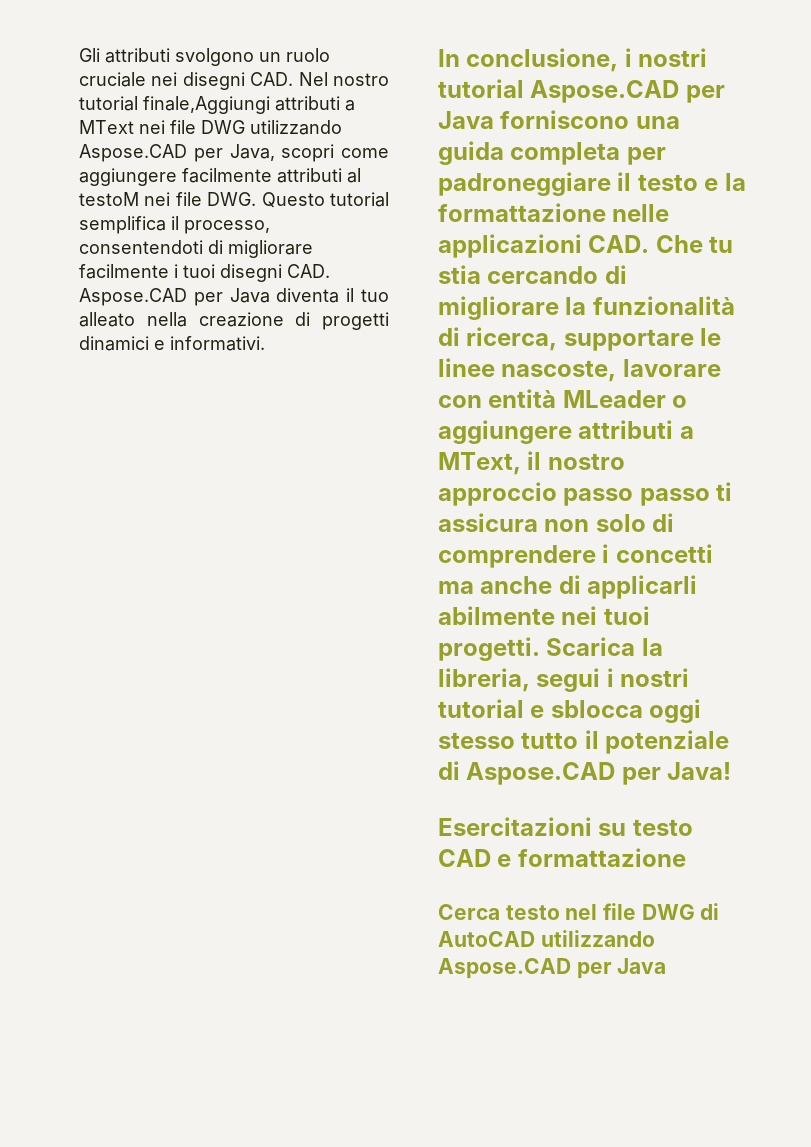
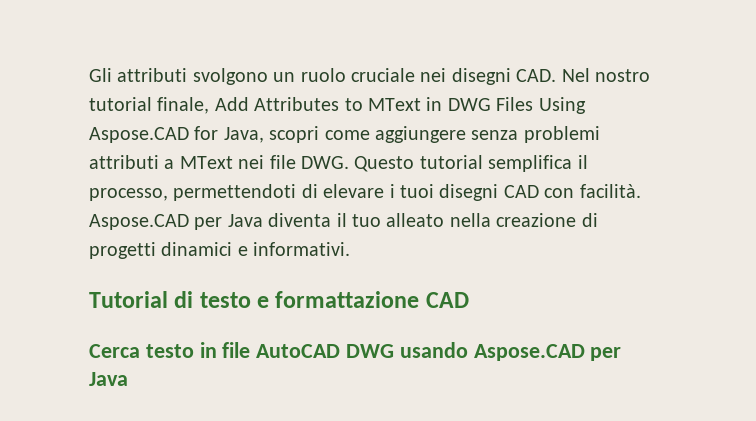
[143,96,355,114] [79,120,342,135] [79,144,389,162] [79,168,361,186] [79,192,139,206] finale,Aggiungi attributi a MText nei file DWG utilizzando Aspose.CAD per Java, scopri come aggiungere facilmente attributi al testoM -> [157,97,586,114] [89,126,600,143] [89,155,233,169] finale, Add Attributes to MText in DWG Files Using Aspose.CAD for Java, scopri come aggiungere senza problemi attributi a MText
[79,240,313,258] [79,264,330,282] consentendoti di migliorare facilmente i tuoi disegni CAD. -> [173,184,641,201] permettendoti di elevare i tuoi disegni CAD con facilità.
[438,48,708,72] [438,79,725,103] [438,110,680,129] [438,141,666,165] [438,172,746,196] [438,203,670,222] [438,234,734,258] [438,265,627,284] [438,296,735,320] [438,327,722,351] [438,358,721,382] [438,389,688,408] [438,420,694,444] [438,451,625,475] [438,482,733,506] [438,513,675,532] [438,544,713,568] [438,575,698,599] [438,606,650,625] [438,637,663,661] [438,668,690,692] [438,699,702,723] [438,730,730,754] [438,761,732,785] [438,817,693,836] [438,848,686,867] [438,903,720,920] [438,930,655,947] In conclusione, i nostri tutorial Aspose.CAD per Java forniscono una guida completa per padroneggiare il testo e la formattazione nelle applicazioni CAD. Che tu stia cercando di migliorare la funzionalità di ricerca, supportare le linee nascoste, lavorare con entità MLeader o aggiungere attributi a MText, il nostro approccio passo passo ti assicura non solo di comprendere i concetti ma anche di applicarli abilmente nei tuoi progetti. Scarica la libreria, segui i nostri tutorial e sblocca oggi stesso tutto il potenziale di Aspose.CAD per Java! // Esercitazioni su testo CAD e formattazione // Cerca testo nel file DWG di AutoCAD utilizzando -> [89,291,469,308] [89,342,468,358] Tutorial di testo e formattazione CAD // Cerca testo in file AutoCAD DWG usando

